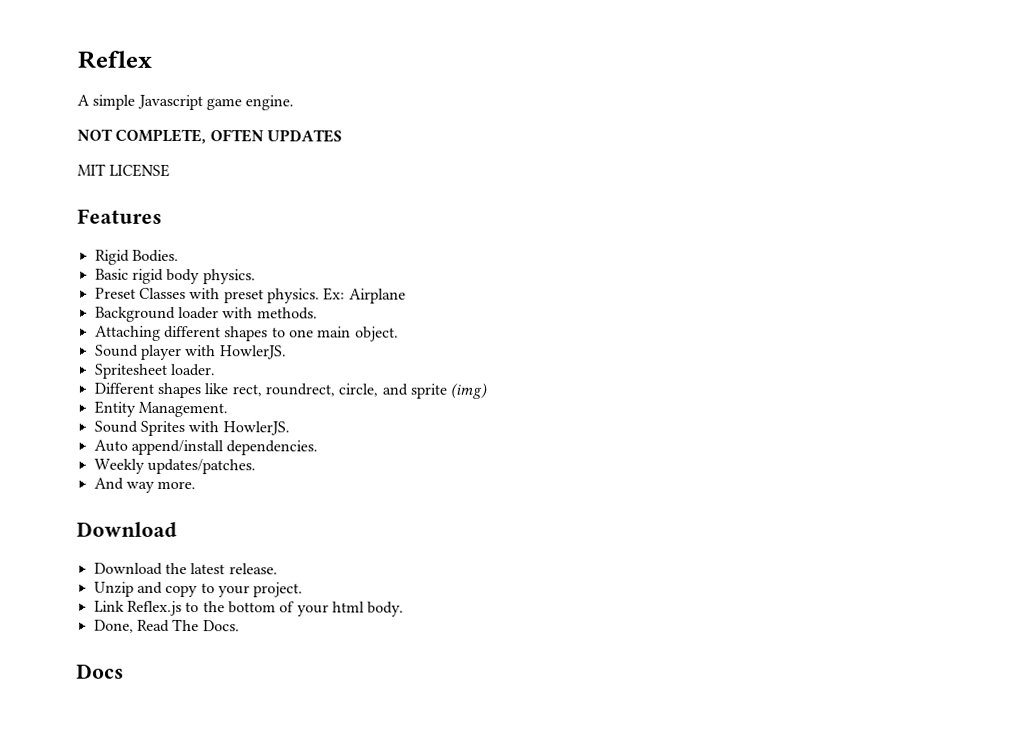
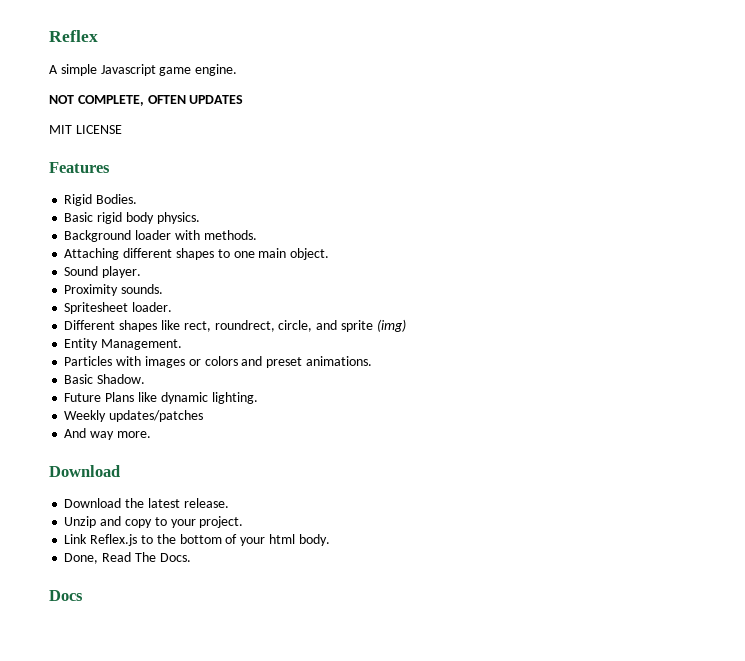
[94,287,406,304] // Preset Classes with preset physics. Ex: Airplane -> (200, 218) none
[140,344,287,361] player with HowlerJS. -> [102,266,142,278] [64,284,164,296] player. // Proximity sounds.
[93,420,290,437] [93,439,319,456] Sound Sprites with HowlerJS. // Auto append/install dependencies. -> [64,356,372,368] [64,374,146,384] [64,392,258,404] Particles with images or colors and preset animations. // Basic Shadow. // Future Plans like dynamic lighting.
[146,458,256,475] updates/patches. -> [109,410,204,422] updates/patches

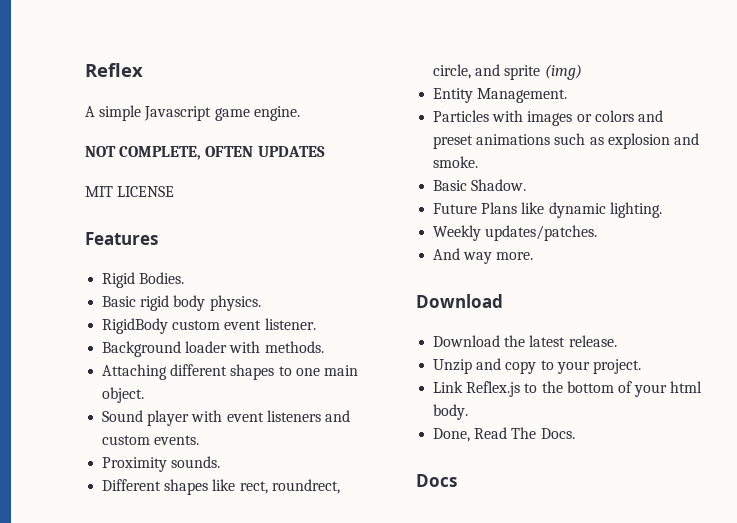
(200, 218) none -> [102,318,316,334] // RigidBody custom event listener.
[102,266,142,278] player. -> [147,410,350,426] [102,435,200,445] player with event listeners and custom events.
[64,302,173,314] // Spritesheet loader. -> (221, 462) none
[305,356,372,366] animations. -> [476,133,699,149] [433,156,479,168] animations such as explosion and smoke.
[109,410,204,422] updates/patches -> [485,225,598,241] updates/patches.

